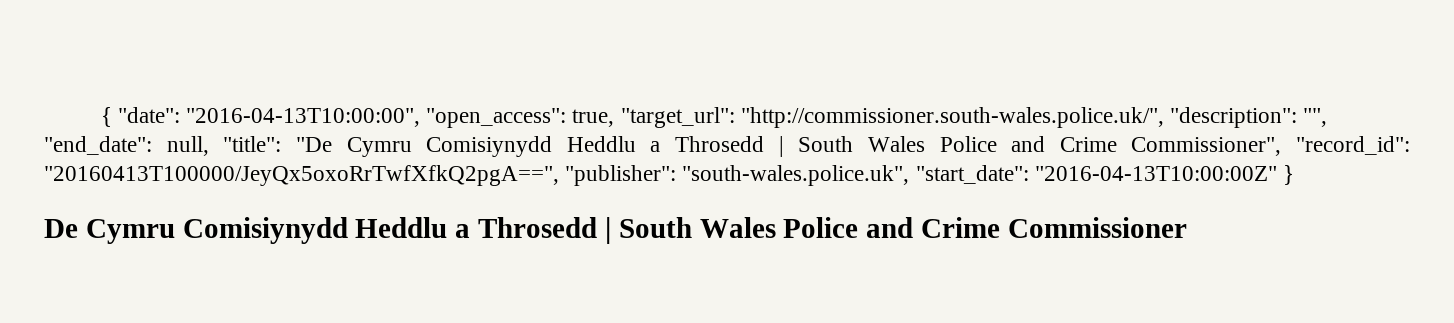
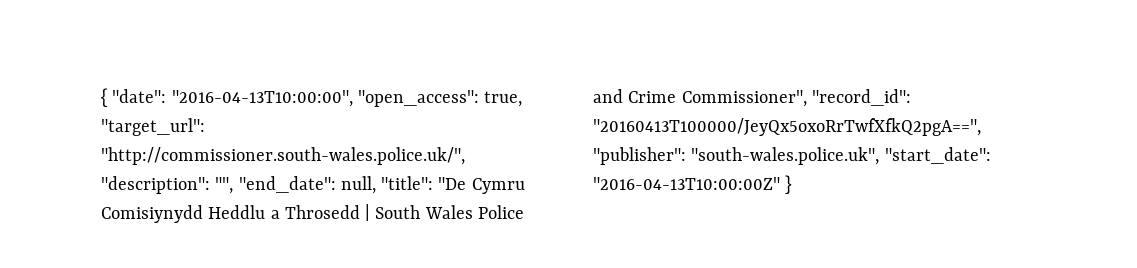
[44,217,1187,244] // De Cymru Comisiynydd Heddlu a Throsedd | South Wales Police and Crime Commissioner -> (793, 184) none

